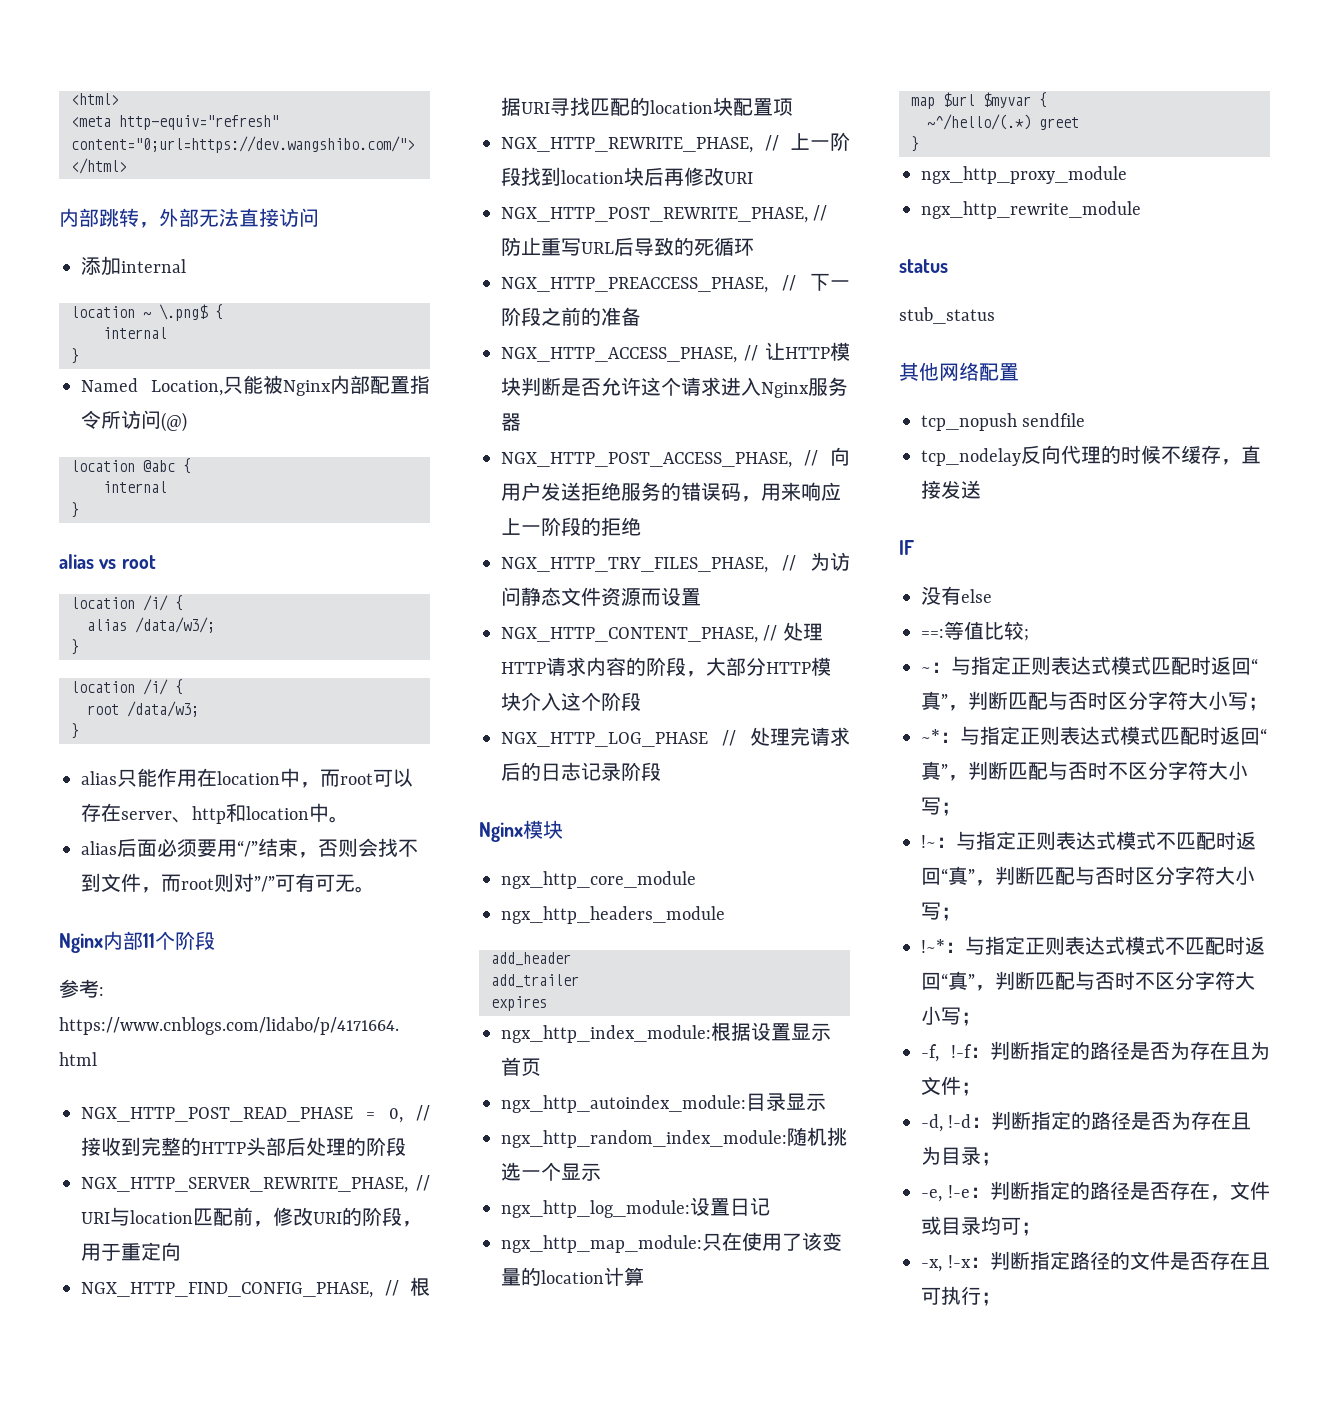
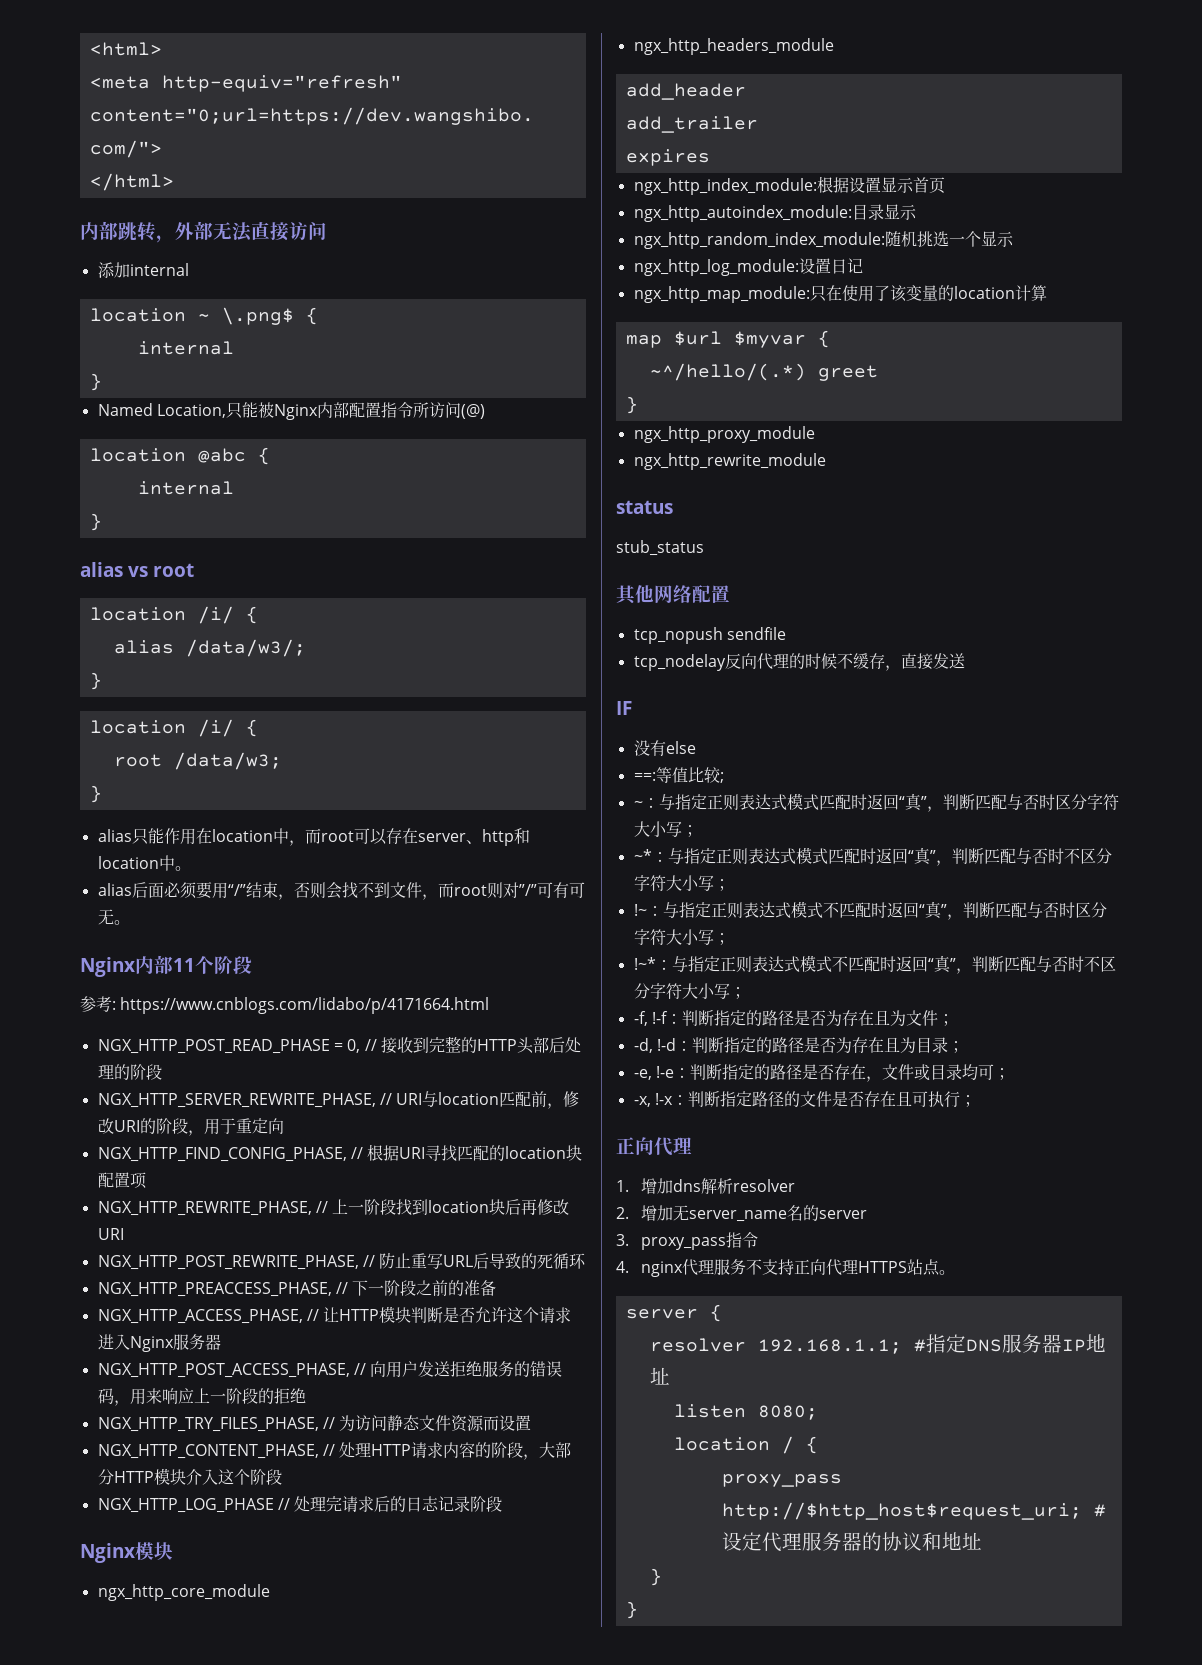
(1001, 1299) none -> [616,1137,692,1156] [616,1178,795,1194] [616,1205,867,1222] [616,1232,758,1250] [616,1259,955,1277] [625,1304,722,1322] [649,1334,1106,1354] [649,1367,670,1385] [673,1404,818,1420] [673,1436,818,1454] [721,1473,842,1487] [721,1502,1106,1520] [721,1532,982,1552] [649,1568,662,1586] [625,1601,638,1619] // 正向代理 // 1.增加dns解析resolver // 2.增加无server_name名的server // 3. proxy_pass指令 // 4. nginx代理服务不支持正向代理HTTPS站点。 // server { // resolver 192.168.1.1; #指定DNS服务器IP地址 // listen 8080; // location / { // proxy_pass http://$http_host$request_uri; #设定代理服务器的协议和地址 // } // }

